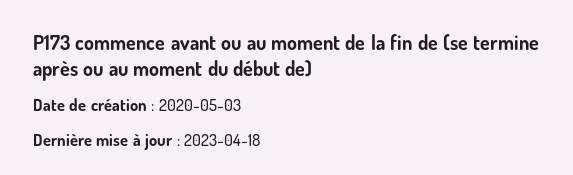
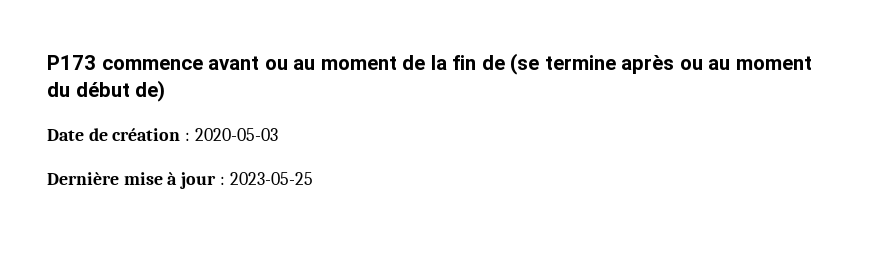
[184,134,261,146] 2023-04-18 -> [229,172,313,185] 2023-05-25

